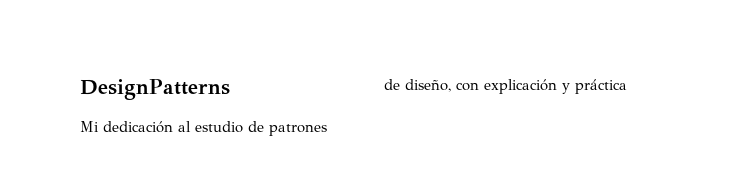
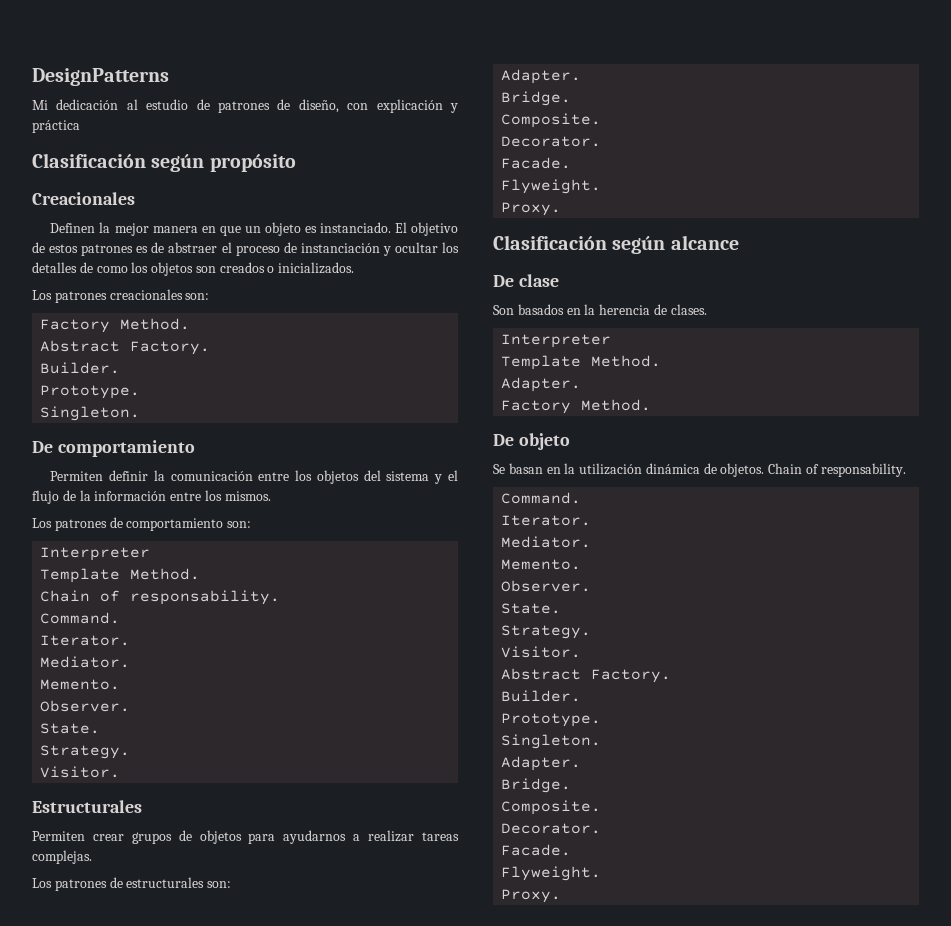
(627, 86) none -> [32,153,296,172] [32,192,135,205] [50,222,458,236] [32,242,459,256] [32,262,355,276] [32,289,210,303] [40,318,191,333] [40,340,211,355] [40,362,121,374] [40,385,141,399] [40,406,141,421] [32,440,195,457] [50,470,459,484] [32,490,271,504] [32,517,252,531] [40,547,151,561] [40,568,201,583] [40,590,281,605] [40,612,121,624] [40,635,131,646] [40,656,131,668] [40,679,121,690] [40,700,131,712] [40,723,101,734] [40,745,131,759] [40,766,121,778] [32,800,142,813] [32,830,460,844] [32,850,92,864] [32,877,232,891] [501,69,582,84] [501,91,572,106] [501,113,602,128] [501,136,602,147] [501,157,572,169] [501,179,602,194] [501,202,562,216] [493,235,739,254] [493,274,559,287] [493,304,707,315] [501,334,612,348] [501,355,662,370] [501,377,582,392] [501,399,652,414] [493,433,570,450] [493,463,906,477] [501,492,582,504] [501,515,592,526] [501,536,592,548] [501,559,582,570] [501,580,592,592] [501,603,562,614] [501,625,592,639] [501,646,582,658] [501,668,672,683] [501,690,582,702] [501,713,602,727] [501,734,602,749] [501,756,582,771] [501,778,572,793] [501,800,602,815] [501,823,602,834] [501,844,572,856] [501,866,602,881] [501,889,562,903] // Clasificación según propósito // Creacionales // Definen la mejor manera en que un objeto es instanciado. El objetivo de estos patrones es de abstraer el proceso de instanciación y ocultar los detalles de como los objetos son creados o inicializados. // Los patrones creacionales son: // Factory Method. // Abstract Factory. // Builder. // Prototype. // Singleton. // De comportamiento // Permiten definir la comunicación entre los objetos del sistema y el flujo de la información entre los mismos. // Los patrones de comportamiento son: // Interpreter // Template Method. // Chain of responsability. // Command. // Iterator. // Mediator. // Memento. // Observer. // State. // Strategy. // Visitor. // Estructurales // Permiten crear grupos de objetos para ayudarnos a realizar tareas complejas. // Los patrones de estructurales son: // Adapter. // Bridge. // Composite. // Decorator. // Facade. // Flyweight. // Proxy. // Clasificación según alcance // De clase // Son basados en la herencia de clases. // Interpreter // Template Method. // Adapter. // Factory Method. // De objeto // Se basan en la utilización dinámica de objetos. Chain of responsability. // Command. // Iterator. // Mediator. // Memento. // Observer. // State. // Strategy. // Visitor. // Abstract Factory. // Builder. // Prototype. // Singleton. // Adapter. // Bridge. // Composite. // Decorator. // Facade. // Flyweight. // Proxy.

